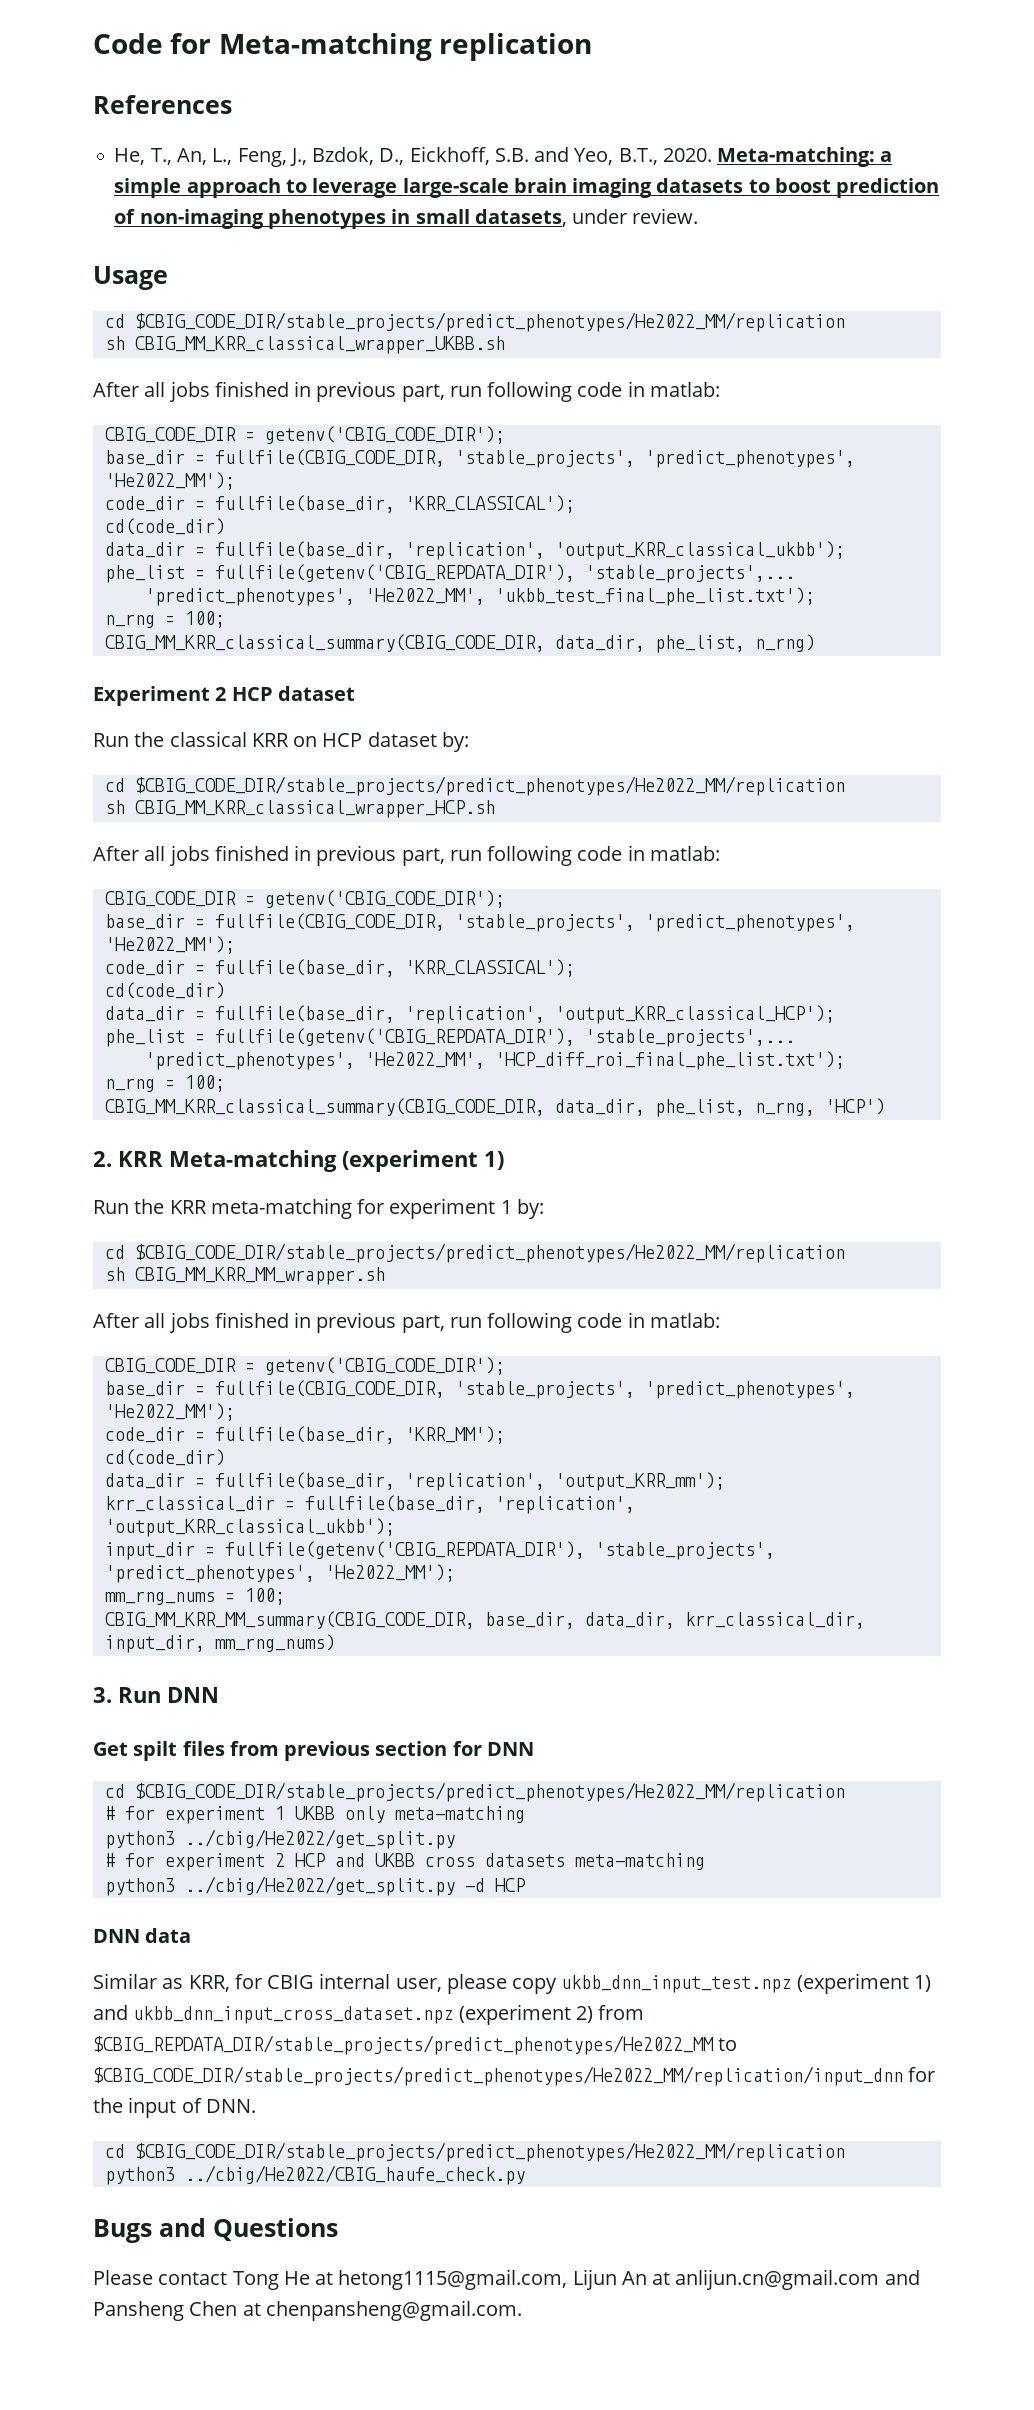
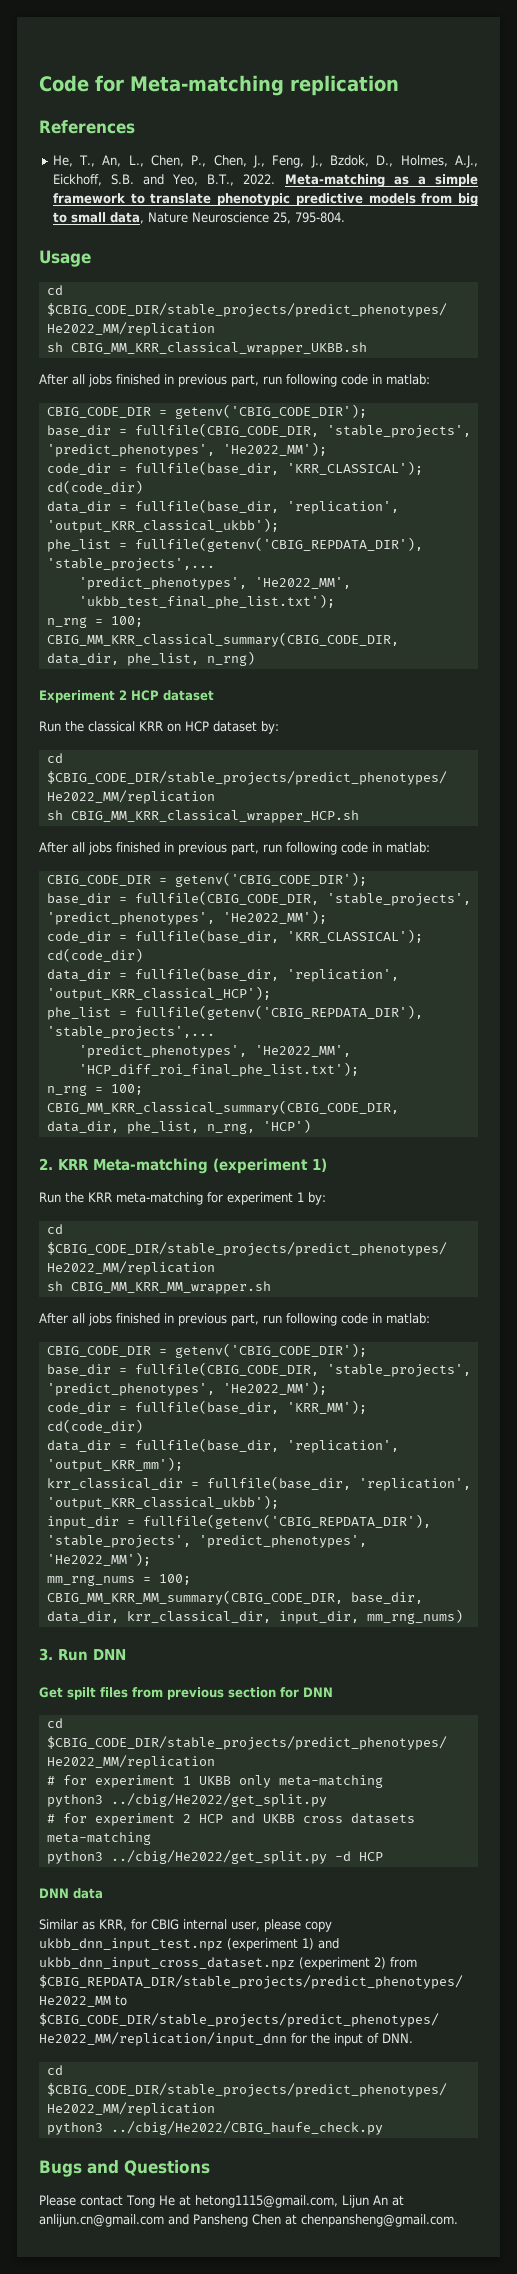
(233, 156) none -> [151,155,266,168] Chen, P., Chen, J.,
(405, 156) none -> [400,155,478,168] Holmes, A.J.,
[662,147,893,167] [114,178,940,198] [114,208,699,229] 2020. Meta-matching: a simple approach to leverage large-scale brain imaging datasets to boost prediction of non-imaging phenotypes in small datasets, under review. -> [243,174,478,187] [52,193,478,206] [52,212,345,224] 2022. Meta-matching as a simple framework to translate phenotypic predictive models from big to small data, Nature Neuroscience 25, 795-804.

